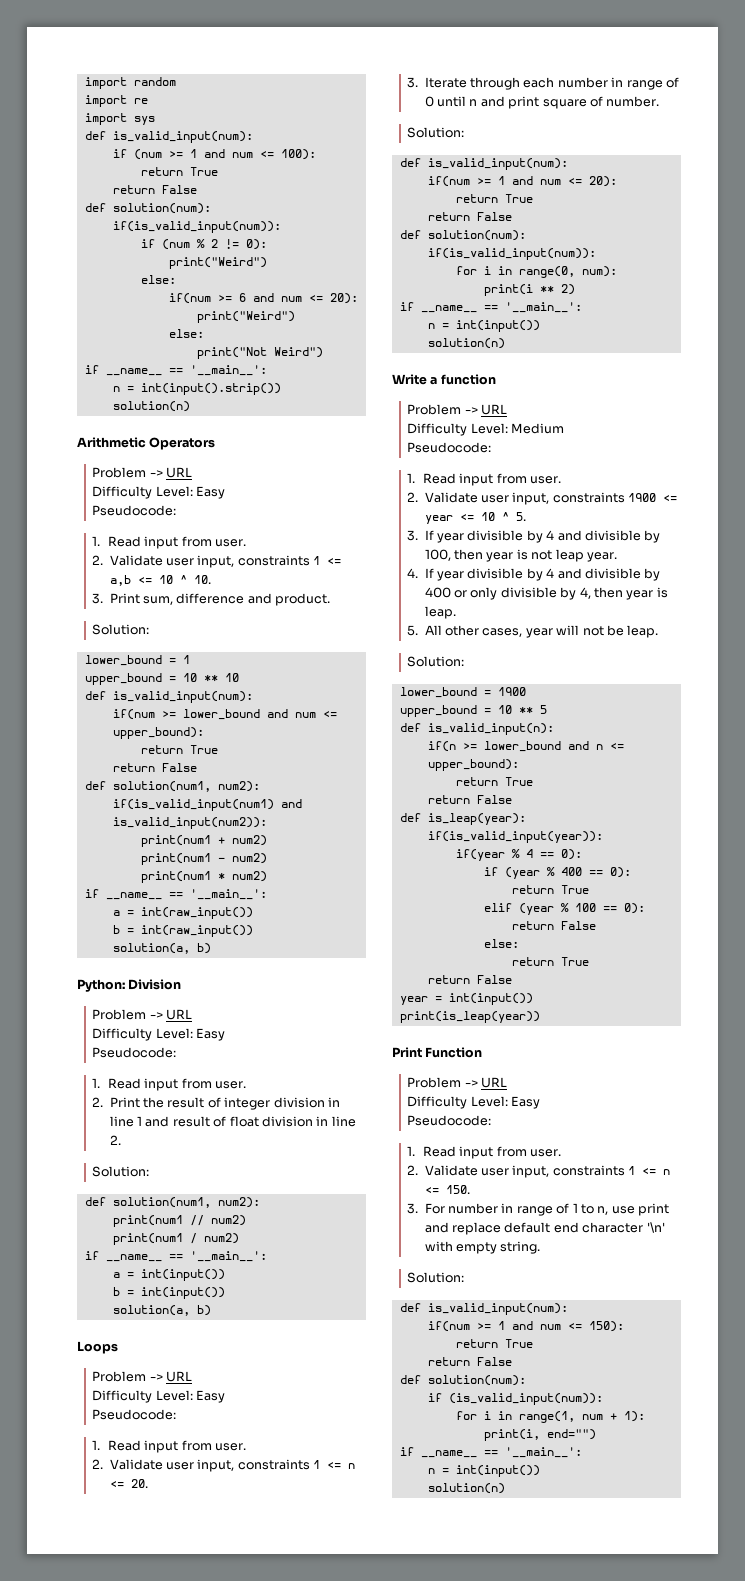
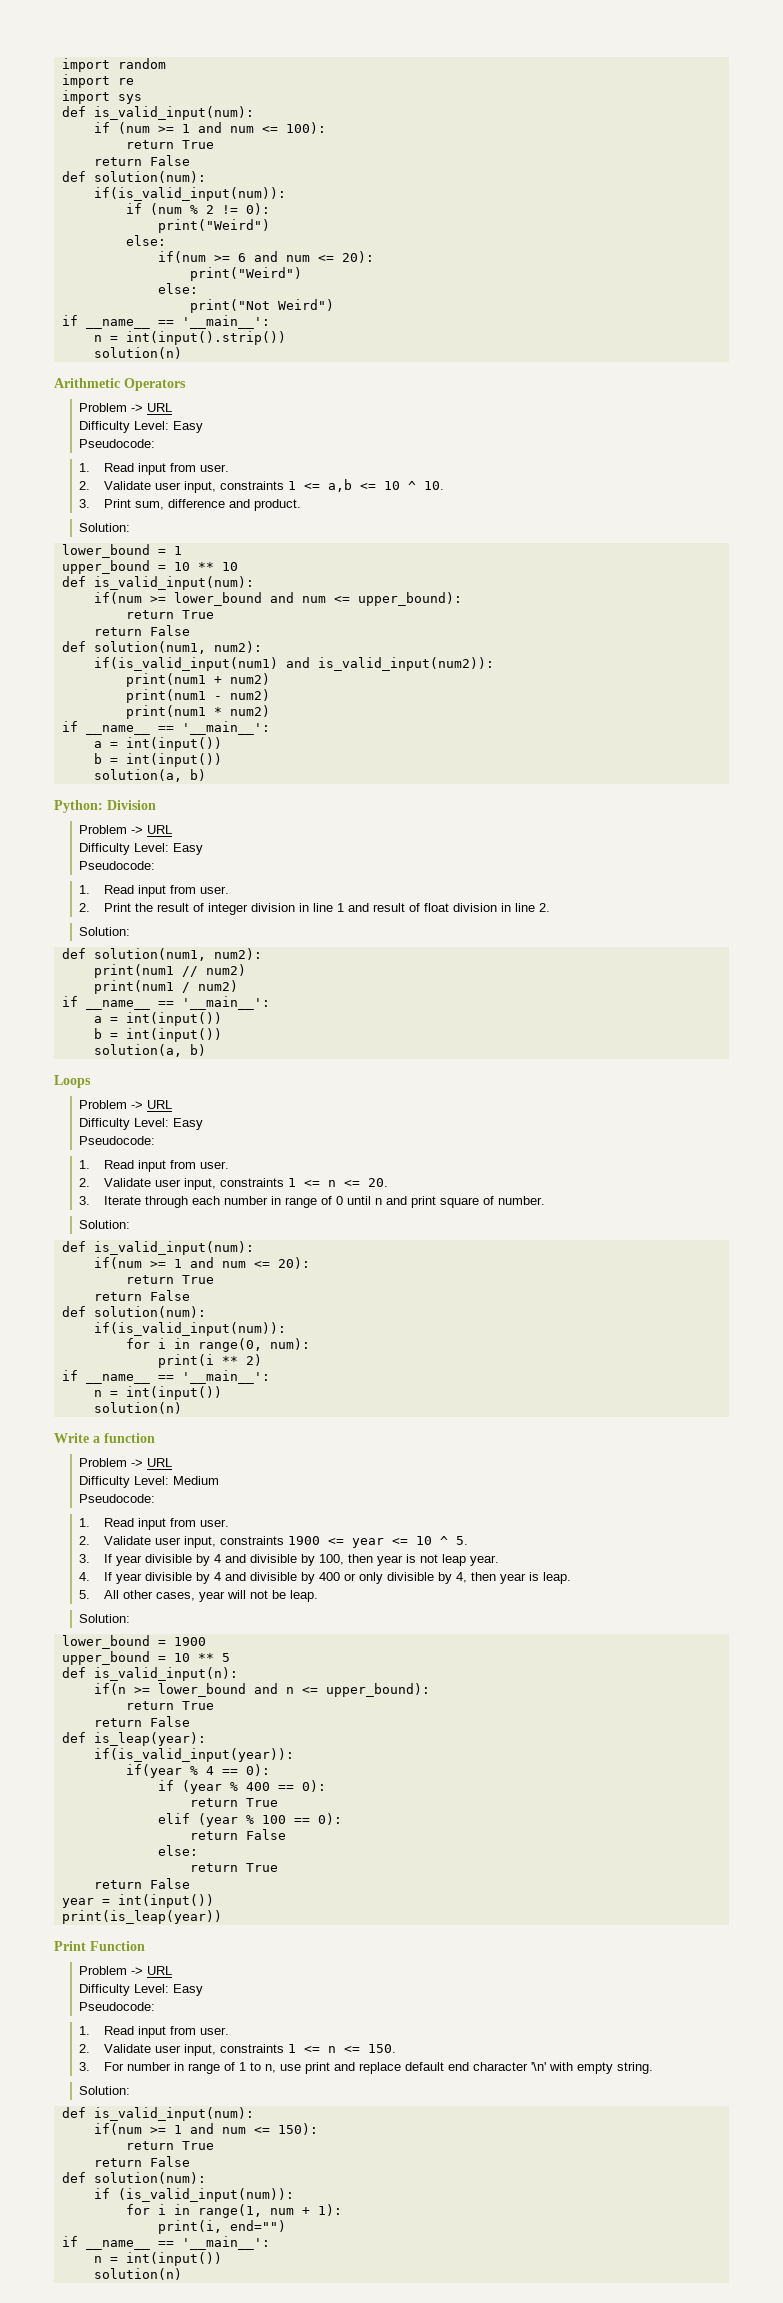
[140,907,253,919] [112,925,253,937] int(raw_input()) // b = int(raw_input()) -> [125,737,222,751] [93,753,222,767] int(input()) // b = int(input())

